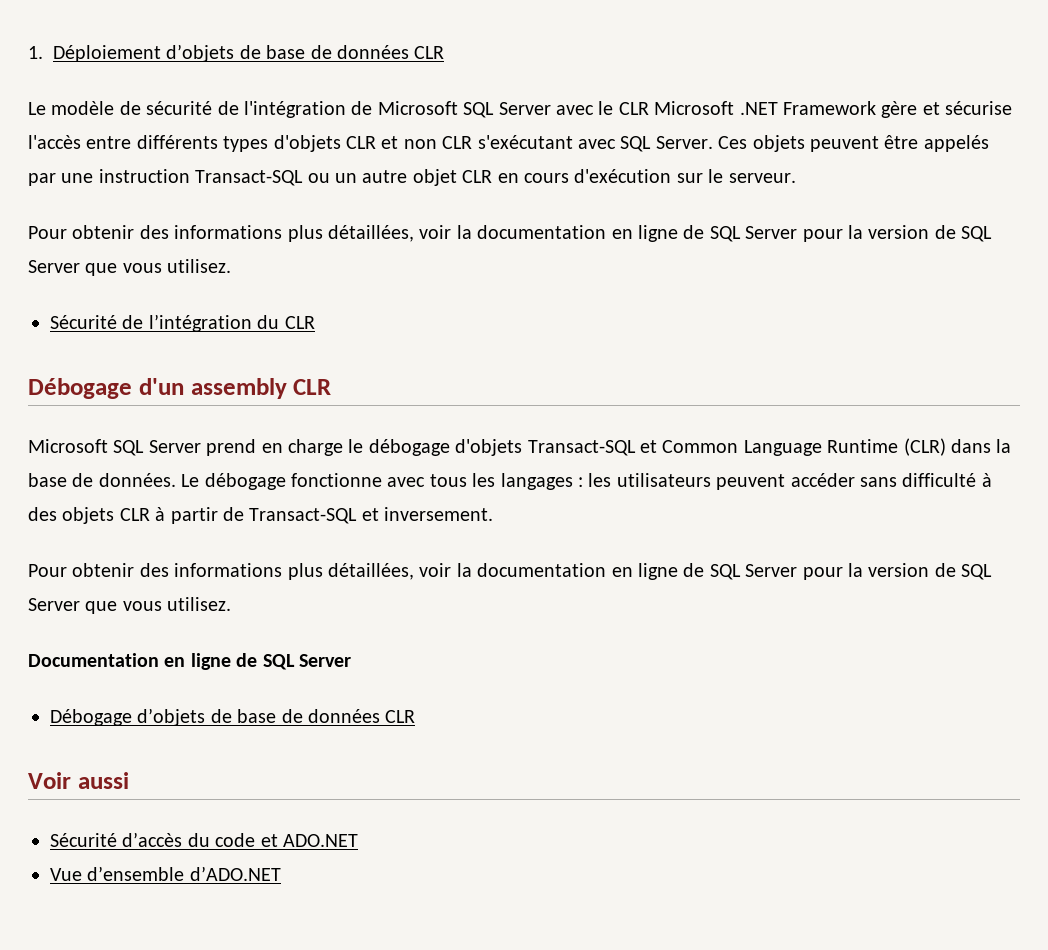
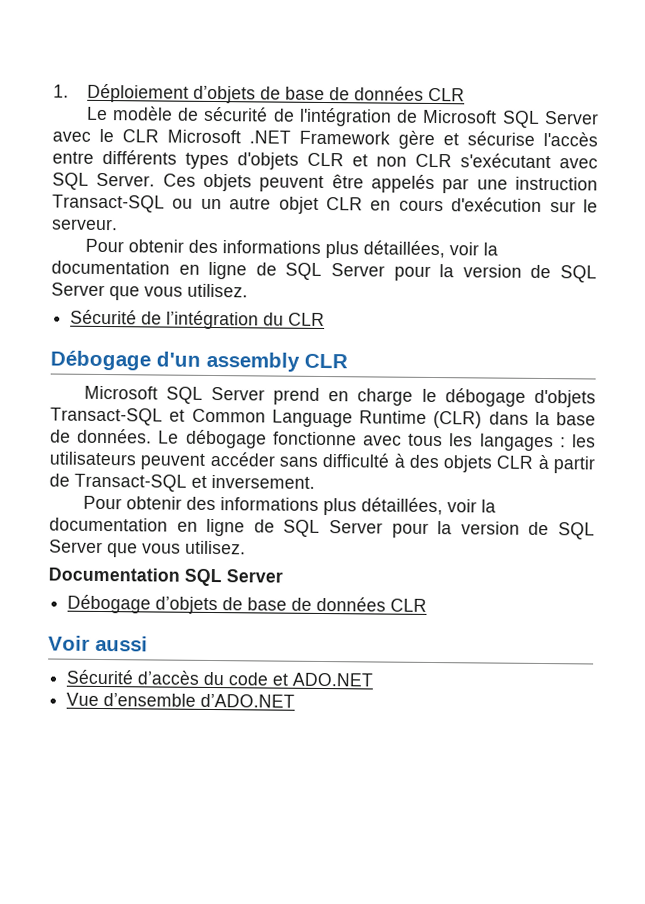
[164,653,258,670] en ligne de -> (180, 574) none

